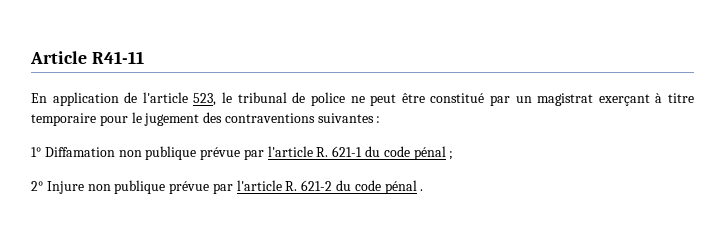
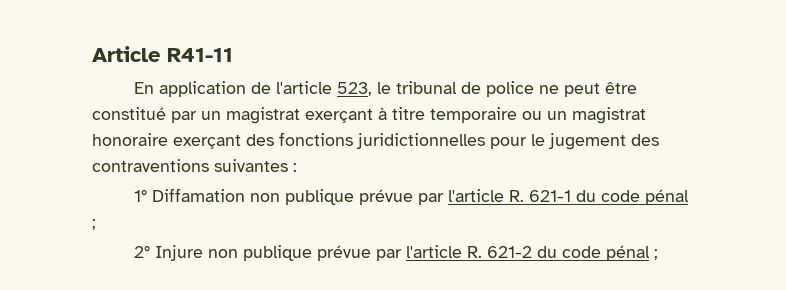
(96, 119) none -> [522,107,646,124] [92,132,485,149] ou un magistrat honoraire exerçant des fonctions juridictionnelles
[420,189,424,191] . -> [654,249,659,260] ;

